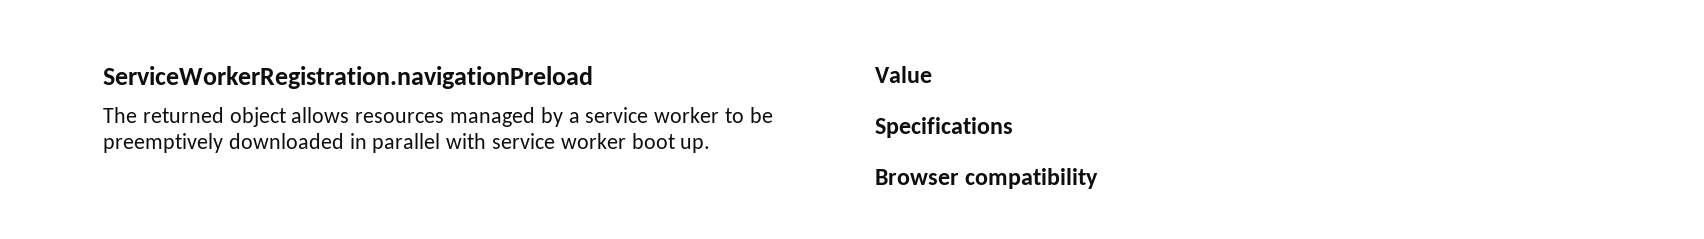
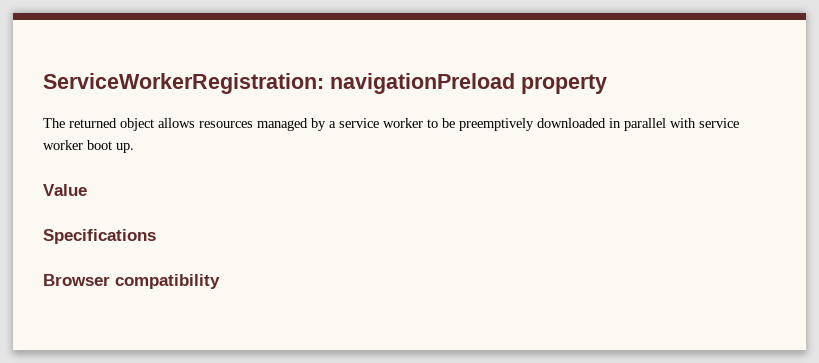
[103,66,593,89] ServiceWorkerRegistration.navigationPreload -> [43,73,607,94] ServiceWorkerRegistration: navigationPreload property

